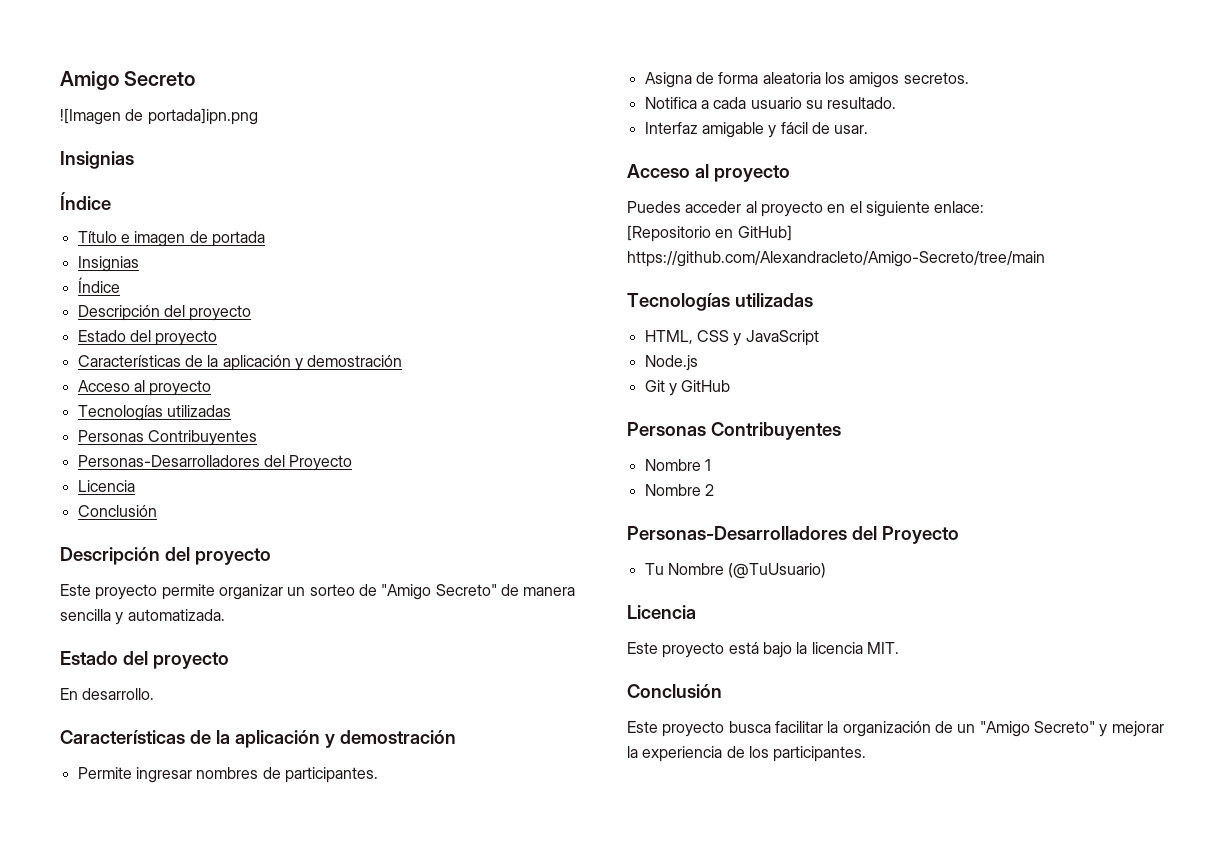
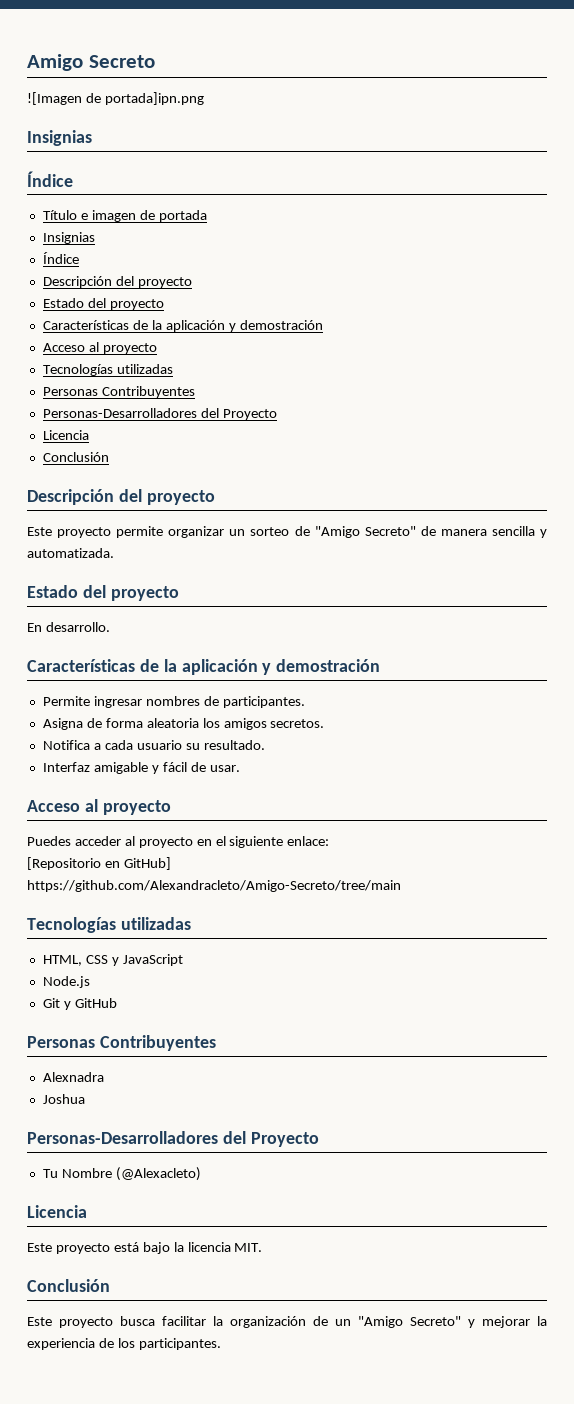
[644,459,711,471] [644,484,714,496] Nombre 1 // Nombre 2 -> [42,1072,104,1082] [42,1094,85,1104] Alexnadra // Joshua
[728,563,827,579] (@TuUsuario) -> [115,1167,201,1181] (@Alexacleto)

